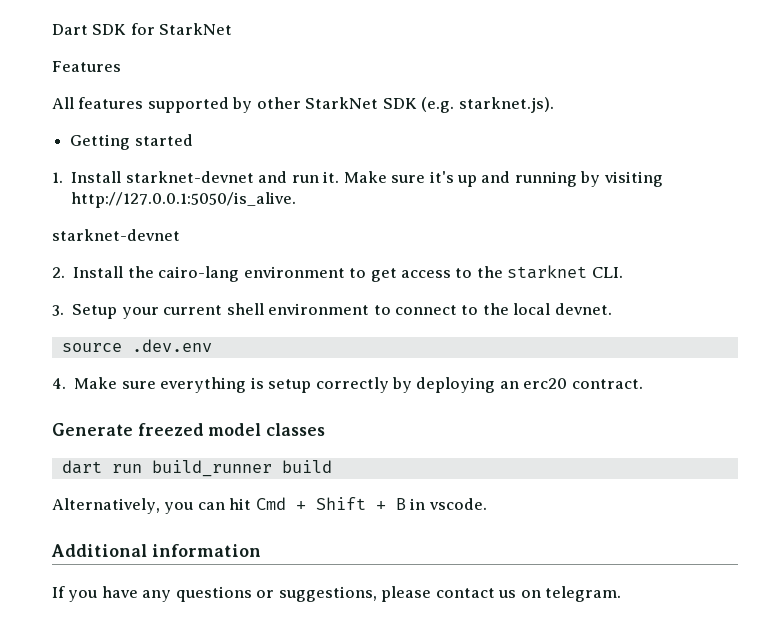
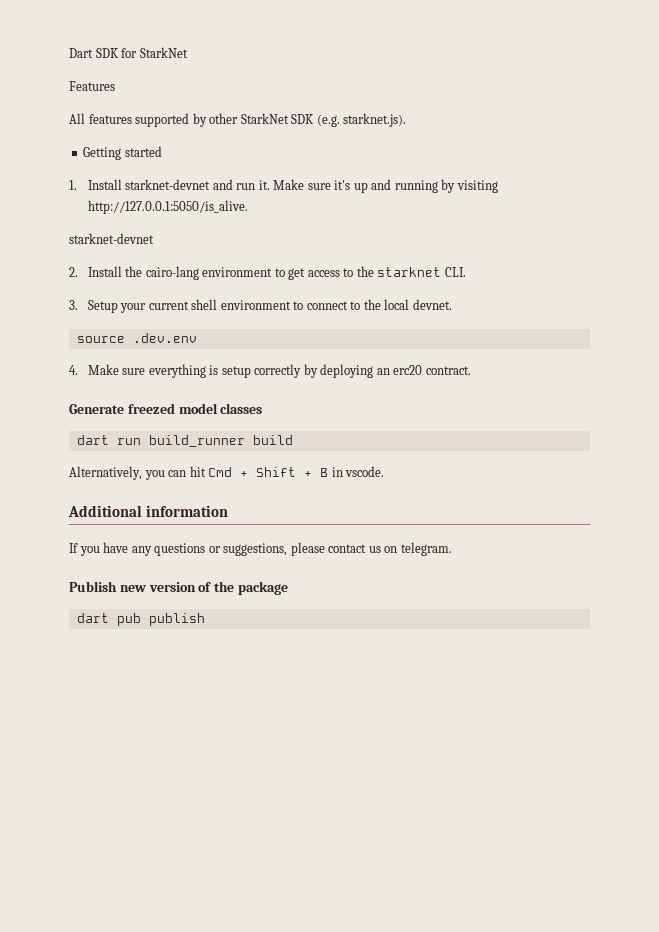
(622, 594) none -> [69,581,288,595] [76,613,205,626] // Publish new version of the package // dart pub publish

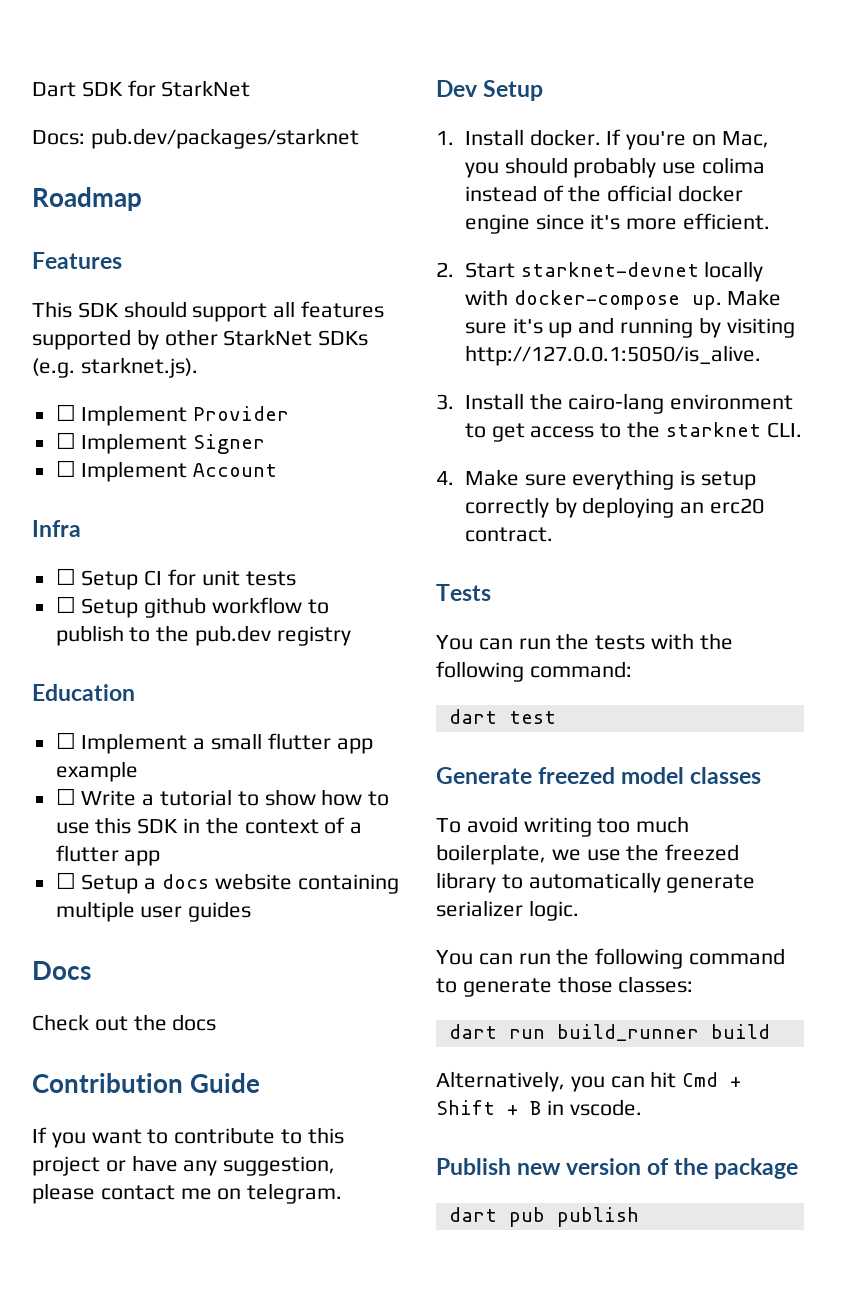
[69,81,115,91] [69,113,85,124] Features // All -> [32,128,359,149] [32,187,142,211] [32,252,122,269] [32,301,296,322] Docs: pub.dev/packages/starknet // Roadmap // Features // This SDK should support all
[291,114,315,124] SDK -> [318,330,369,346] SDKs
[83,146,162,160] [69,179,270,190] Getting started // 1. Install starknet-devnet and run it. -> [55,404,290,426] [55,432,266,454] [55,460,278,482] [32,520,81,537] [55,568,296,590] [55,596,329,618] [55,625,351,646] [32,684,135,701] [55,732,373,754] [55,761,138,782] [55,788,390,806] [55,817,363,834] [55,845,161,866] [55,872,399,894] [55,901,252,922] [32,961,91,980] [32,1014,217,1031] [32,1073,261,1093] [32,1127,344,1148] [32,1155,336,1176] [32,1183,343,1204] [436,80,544,101] [436,129,769,150] [464,157,765,178] [464,185,743,202] [464,213,770,234] [436,261,764,282] [464,289,722,310] ☐ Implement Provider // ☐ Implement Signer // ☐ Implement Account // Infra // ☐ Setup CI for unit tests // ☐ Setup github workflow to publish to the pub.dev registry // Education // ☐ Implement a small flutter app example // ☐ Write a tutorial to show how to use this SDK in the context of a flutter app // ☐ Setup a docs website containing multiple user guides // Docs // Check out the docs // Contribution Guide // If you want to contribute to this project or have any suggestion, please contact me on telegram. // Dev Setup // 1. Install docker. If you're on Mac, you should probably use colima instead of the official docker engine since it's more efficient. // 2. Start starknet-devnet locally with docker-compose up.
[69,233,154,244] [69,267,78,277] starknet-devnet // 2. -> [436,394,454,410] 3.
[69,299,452,313] [76,333,197,343] // 3. Setup your current shell environment to connect to the local devnet. // source .dev.env -> (802, 430) none
[69,403,263,414] Generate freezed model classes -> [436,584,491,601] [436,633,733,650] [436,661,632,682] [448,709,556,724] [436,767,762,784] [436,816,690,837] [436,844,740,865] [436,872,756,893] [436,900,579,921] [436,948,786,969] [436,976,694,997] Tests // You can run the tests with the following command: // dart test // Generate freezed model classes // To avoid writing too much boilerplate, we use the freezed library to automatically generate serializer logic. // You can run the following command to generate those classes:
[68,505,229,517] [69,542,452,556] // Additional information // If you have any questions or suggestions, please contact us on telegram. -> (642, 1107) none

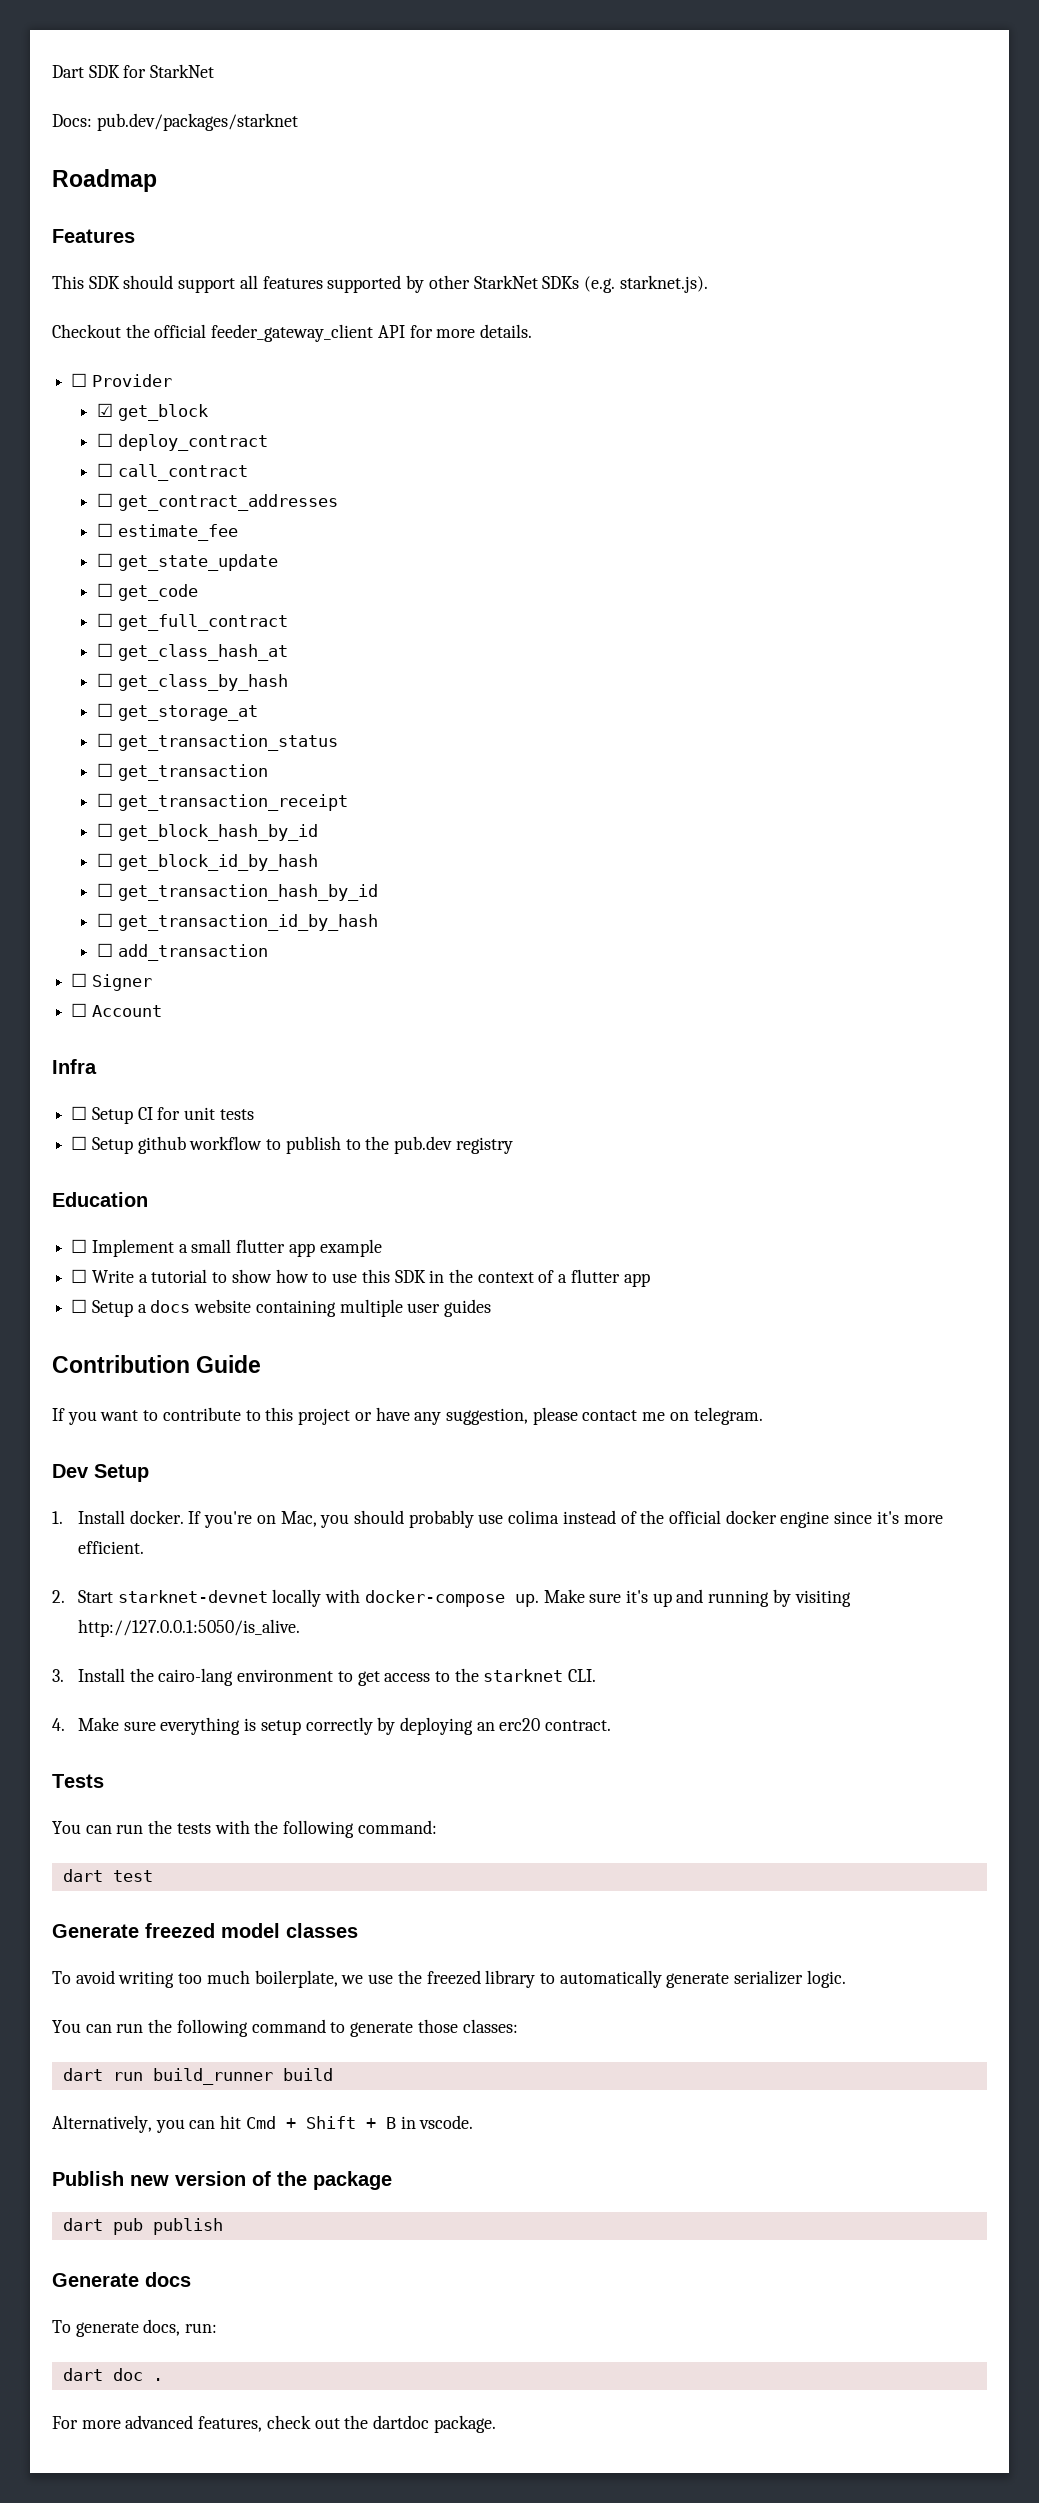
[55,404,188,426] // ☐ Implement -> [52,324,533,342] [71,373,88,387] // Checkout the official feeder_gateway_client API for more details. // ☐
[55,432,188,454] // ☐ Implement -> [97,403,208,421] [97,433,268,451] [97,463,248,481] [97,493,338,511] [97,523,238,541] [97,553,278,571] [97,583,198,601] [97,613,288,631] [97,643,288,661] [97,673,288,691] [97,703,258,721] [97,733,338,751] [97,763,268,781] [97,793,348,811] [97,823,318,841] [97,853,318,871] [97,883,378,901] [97,913,378,931] [97,943,268,961] [71,973,88,987] // ☑ get_block // ☐ deploy_contract // ☐ call_contract // ☐ get_contract_addresses // ☐ estimate_fee // ☐ get_state_update // ☐ get_code // ☐ get_full_contract // ☐ get_class_hash_at // ☐ get_class_by_hash // ☐ get_storage_at // ☐ get_transaction_status // ☐ get_transaction // ☐ get_transaction_receipt // ☐ get_block_hash_by_id // ☐ get_block_id_by_hash // ☐ get_transaction_hash_by_id // ☐ get_transaction_id_by_hash // ☐ add_transaction // ☐
[81,461,188,482] Implement -> (88, 1010) none
[32,961,91,980] [32,1014,217,1031] // Docs // Check out the docs -> (492, 1308) none
(639, 1217) none -> [52,2272,191,2287] [52,2319,218,2337] [62,2368,163,2381] [52,2415,496,2433] // Generate docs // To generate docs, run: // dart doc . // For more advanced features, check out the dartdoc package.

